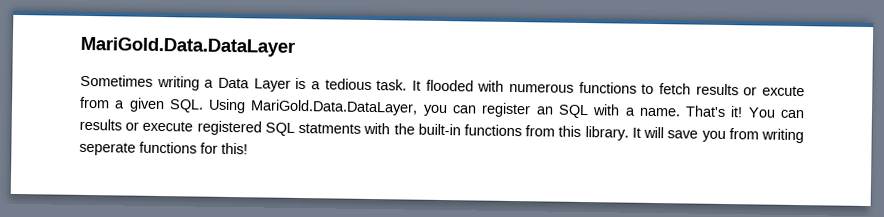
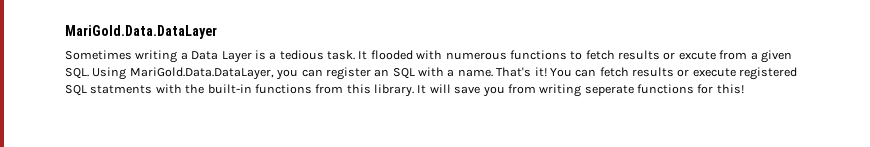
(805, 114) none -> [599,67,629,77] fetch

